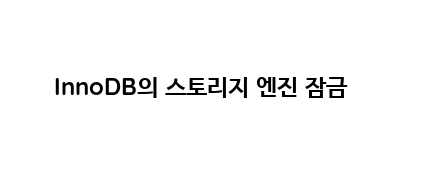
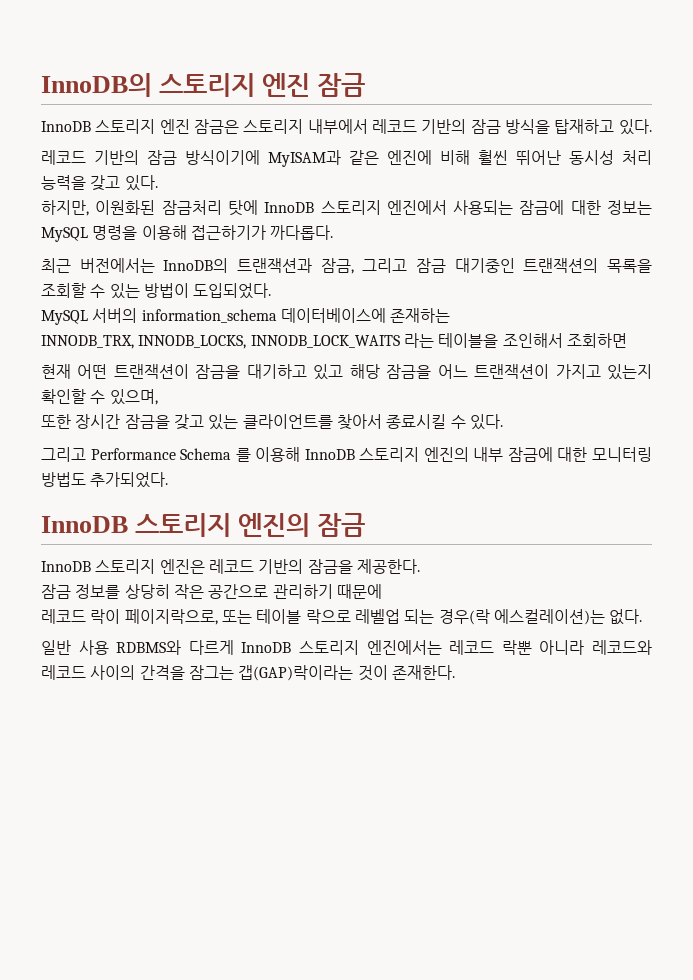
(348, 87) none -> [41,119,652,135] [41,150,652,167] [41,175,158,191] [41,200,652,216] [41,225,334,242] [41,258,653,274] [41,283,272,299] [41,308,451,325] [41,333,627,349] [41,364,652,380] [41,389,158,405] [41,414,503,430] [41,447,653,462] [41,472,169,488] [41,513,366,537] [41,559,420,574] [41,584,382,599] [41,609,643,625] [41,640,653,655] [41,665,455,681] // InnoDB 스토리지 엔진 잠금은 스토리지 내부에서 레코드 기반의 잠금 방식을 탑재하고 있다. // 레코드 기반의 잠금 방식이기에 MyISAM과 같은 엔진에 비해 훨씬 뛰어난 동시성 처리 능력을 갖고 있다. // 하지만, 이원화된 잠금처리 탓에 InnoDB 스토리지 엔진에서 사용되는 잠금에 대한 정보는 MySQL 명령을 이용해 접근하기가 까다롭다. // 최근 버전에서는 InnoDB의 트랜잭션과 잠금, 그리고 잠금 대기중인 트랜잭션의 목록을 조회할 수 있는 방법이 도입되었다. // MySQL 서버의 information_schema 데이터베이스에 존재하는 // INNODB_TRX, INNODB_LOCKS, INNODB_LOCK_WAITS 라는 테이블을 조인해서 조회하면 // 현재 어떤 트랜잭션이 잠금을 대기하고 있고 해당 잠금을 어느 트랜잭션이 가지고 있는지 확인할 수 있으며, // 또한 장시간 잠금을 갖고 있는 클라이언트를 찾아서 종료시킬 수 있다. // 그리고 Performance Schema 를 이용해 InnoDB 스토리지 엔진의 내부 잠금에 대한 모니터링 방법도 추가되었다. // InnoDB 스토리지 엔진의 잠금 // InnoDB 스토리지 엔진은 레코드 기반의 잠금을 제공한다. // 잠금 정보를 상당히 작은 공간으로 관리하기 때문에 // 레코드 락이 페이지락으로, 또는 테이블 락으로 레벨업 되는 경우(락 에스컬레이션)는 없다. // 일반 사용 RDBMS와 다르게 InnoDB 스토리지 엔진에서는 레코드 락뿐 아니라 레코드와 레코드 사이의 간격을 잠그는 갭(GAP)락이라는 것이 존재한다.

